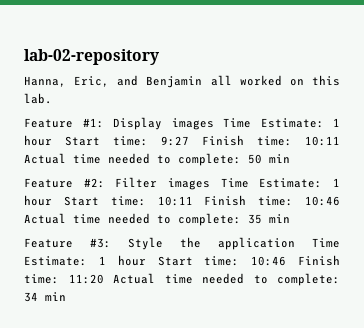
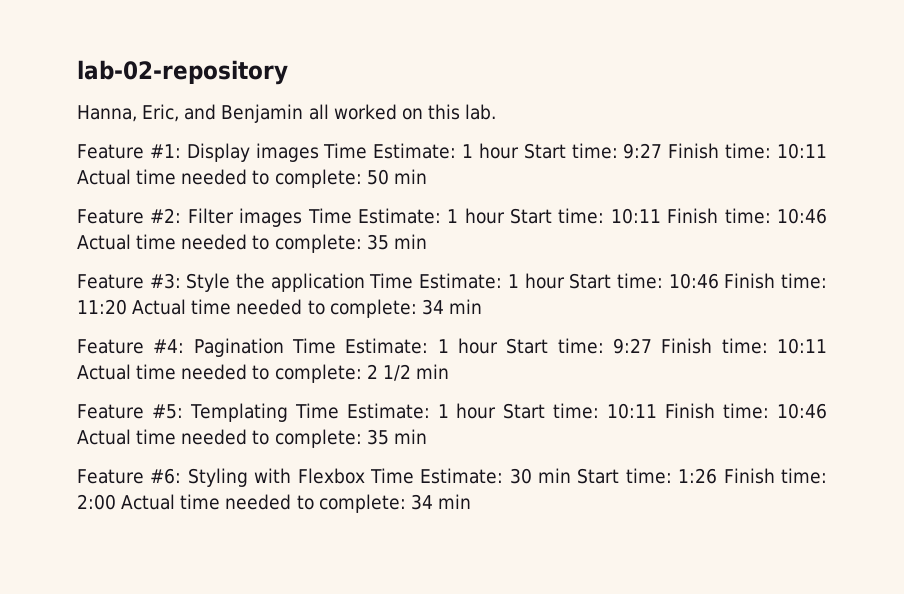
(66, 296) none -> [77,338,827,357] [77,364,449,383] [77,403,827,422] [77,429,427,448] [77,468,828,487] [77,494,471,513] // Feature #4: Pagination Time Estimate: 1 hour Start time: 9:27 Finish time: 10:11 Actual time needed to complete: 2 1/2 min // Feature #5: Templating Time Estimate: 1 hour Start time: 10:11 Finish time: 10:46 Actual time needed to complete: 35 min // Feature #6: Styling with Flexbox Time Estimate: 30 min Start time: 1:26 Finish time: 2:00 Actual time needed to complete: 34 min

